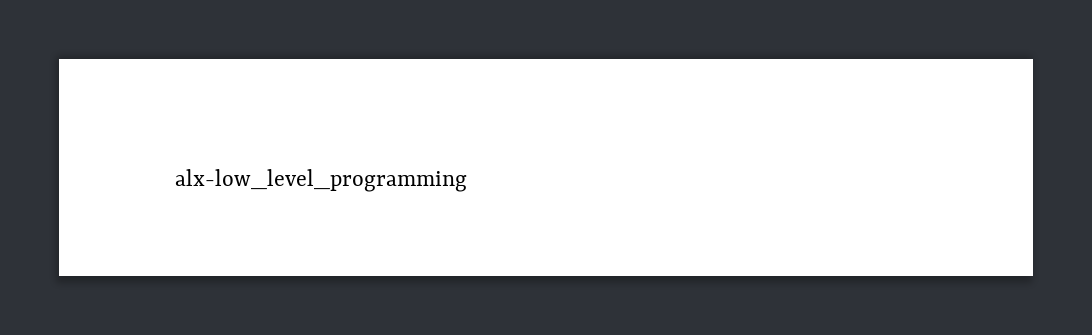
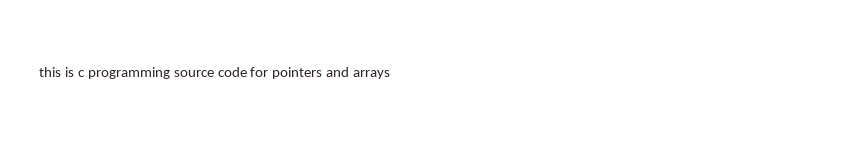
[175,169,467,192] alx-low_level_programming -> [39,67,391,79] this is c programming source code for pointers and arrays

